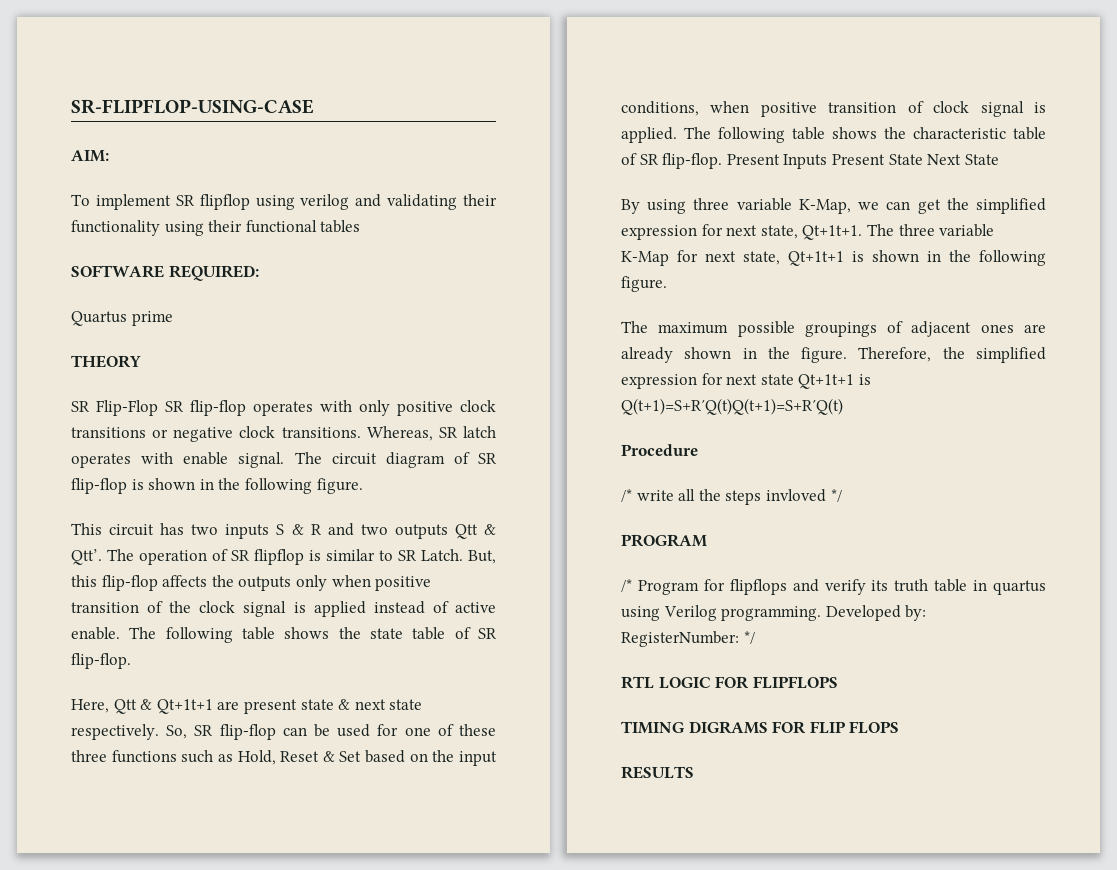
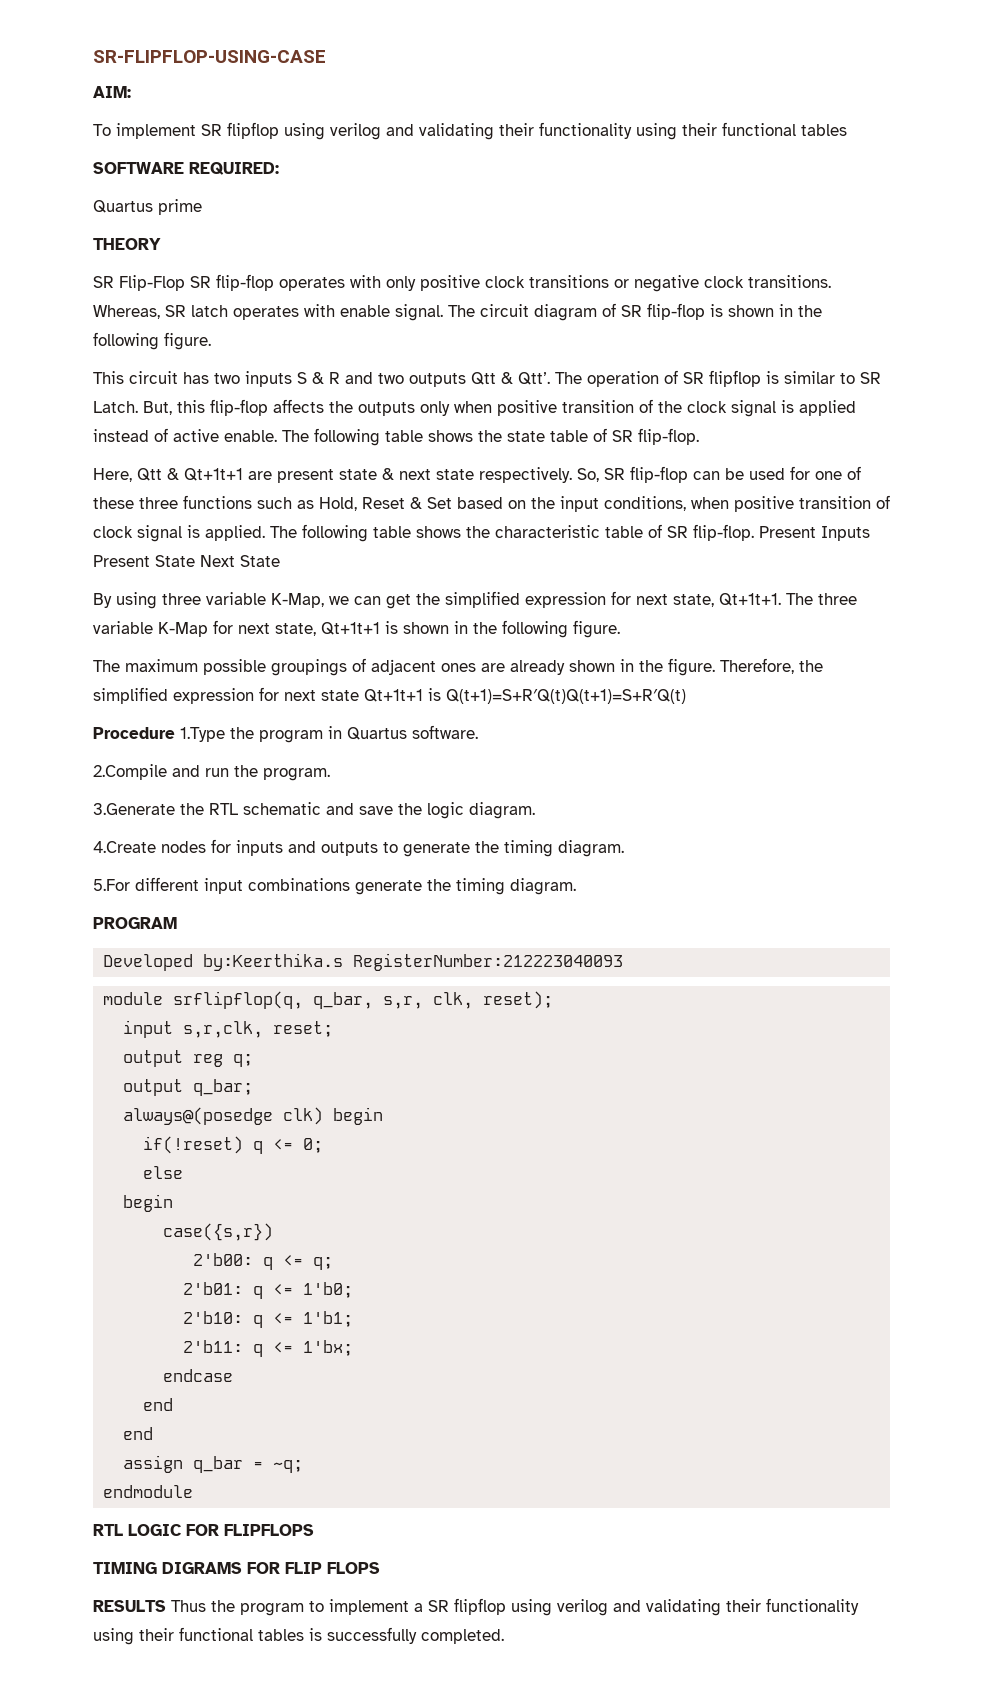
[621,489,842,505] [621,534,707,547] [621,579,1046,595] [621,605,927,621] [621,631,755,647] // /* write all the steps invloved */ // PROGRAM // /* Program for flipflops and verify its truth table in quartus using Verilog programming. Developed by: RegisterNumber: */ -> [180,725,478,743] [93,764,330,781] [93,802,535,819] [93,839,624,857] [93,877,576,895] [93,917,177,929] [103,953,624,971] [103,991,554,1009] [123,1020,334,1038] [123,1050,254,1067] [123,1079,254,1096] [123,1107,384,1125] [143,1136,324,1154] [143,1166,184,1179] [123,1194,174,1212] [163,1223,274,1241] [193,1253,334,1270] [183,1282,354,1299] [183,1311,354,1328] [183,1340,354,1357] [163,1369,234,1382] [143,1398,174,1411] [123,1427,154,1440] [123,1455,304,1473] [103,1485,194,1498] 1.Type the program in Quartus software. // 2.Compile and run the program. // 3.Generate the RTL schematic and save the logic diagram. // 4.Create nodes for inputs and outputs to generate the timing diagram. // 5.For different input combinations generate the timing diagram. // PROGRAM // Developed by:Keerthika.s RegisterNumber:212223040093 // module srflipflop(q, q_bar, s,r, clk, reset); // input s,r,clk, reset; // output reg q; // output q_bar; // always@(posedge clk) begin // if(!reset) q <= 0; // else // begin // case({s,r}) // 2'b00: q <= q; // 2'b01: q <= 1'b0; // 2'b10: q <= 1'b1; // 2'b11: q <= 1'bx; // endcase // end // end // assign q_bar = ~q; // endmodule
(694, 772) none -> [171,1598,859,1616] [93,1627,504,1645] Thus the program to implement a SR flipflop using verilog and validating their functionality using their functional tables is successfully completed.

